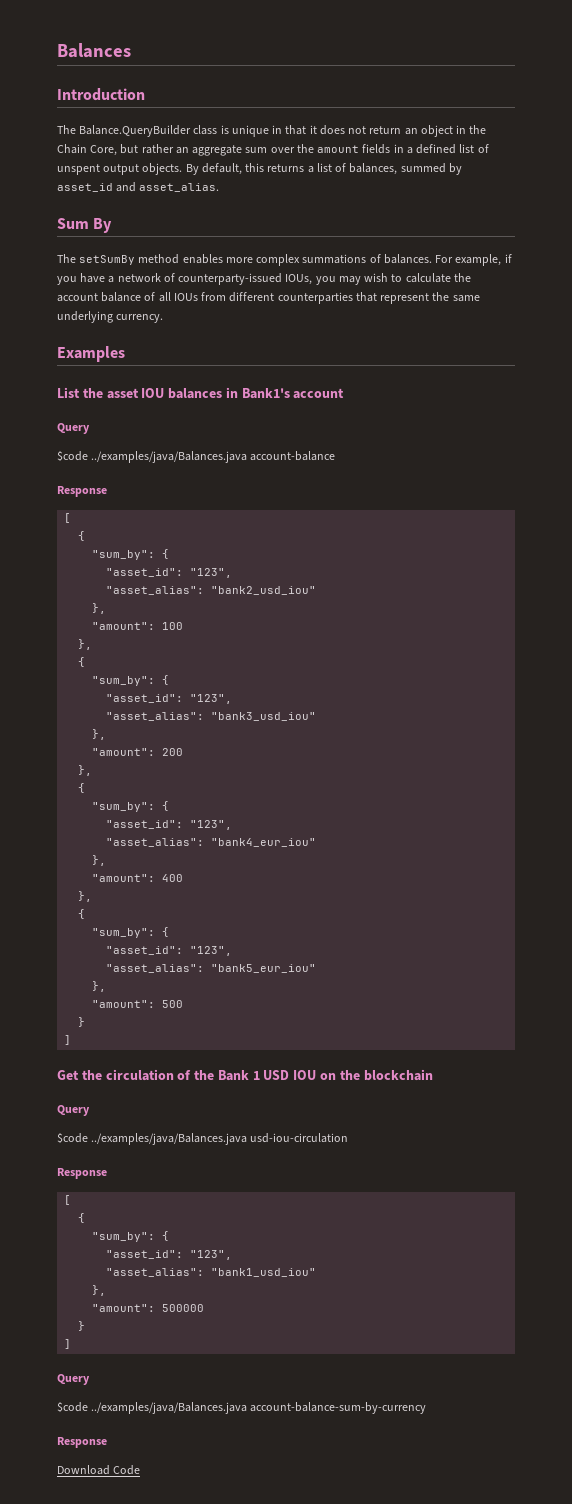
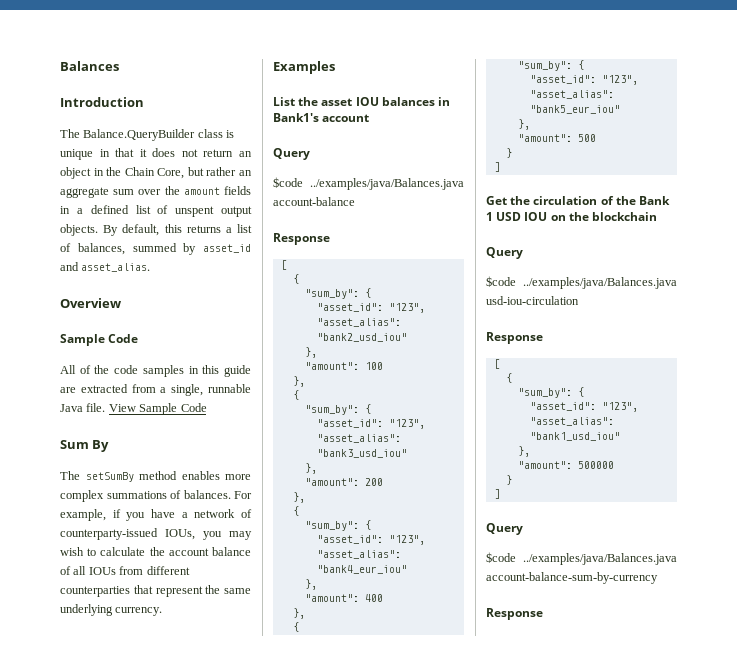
(220, 187) none -> [60,298,121,308] [60,334,139,346] [60,365,251,377] [60,384,251,396] [60,403,207,415] // Overview // Sample Code // All of the code samples in this guide are extracted from a single, runnable Java file. View Sample Code
[57,1465,141,1475] // Download Code -> (543, 614) none

